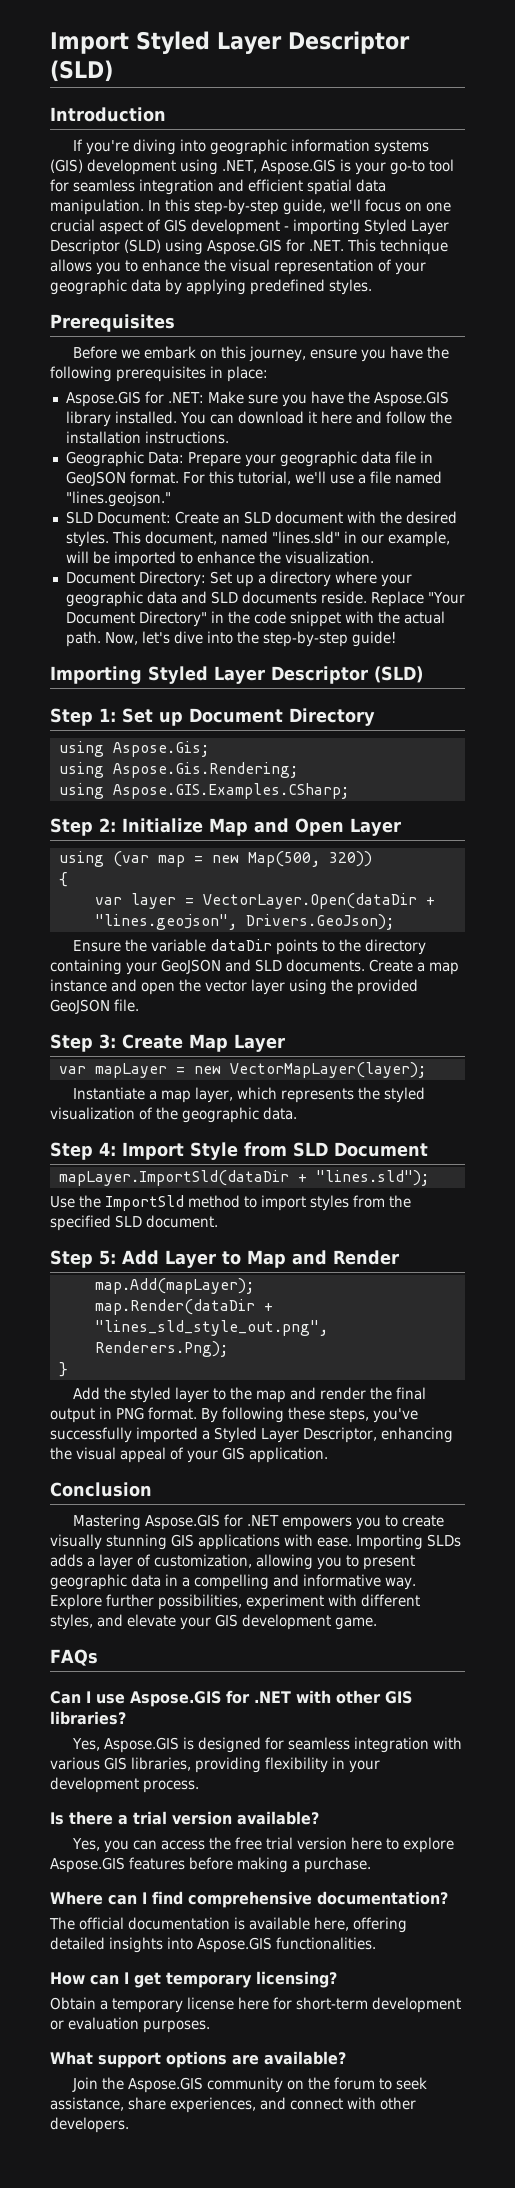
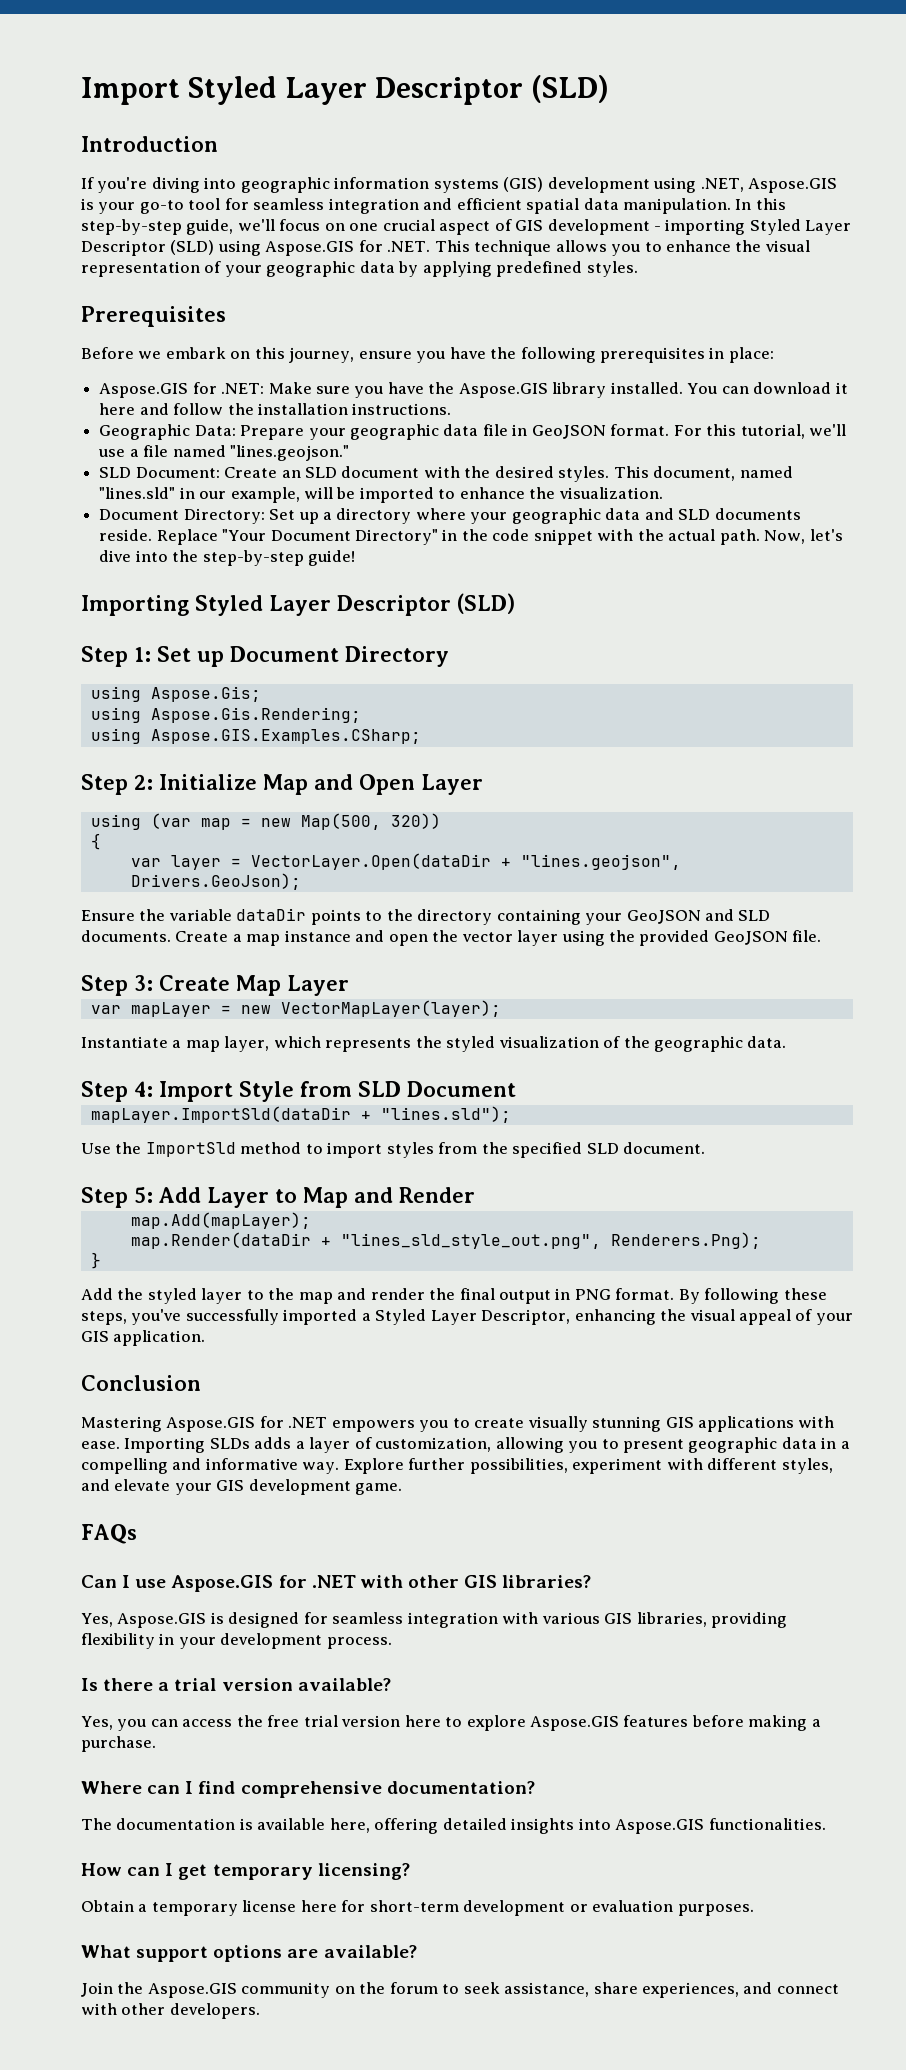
[79,1917,124,1930] official -> (112, 1824) none

